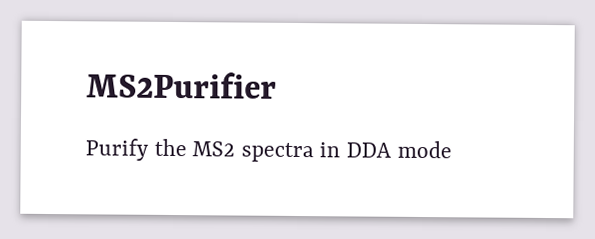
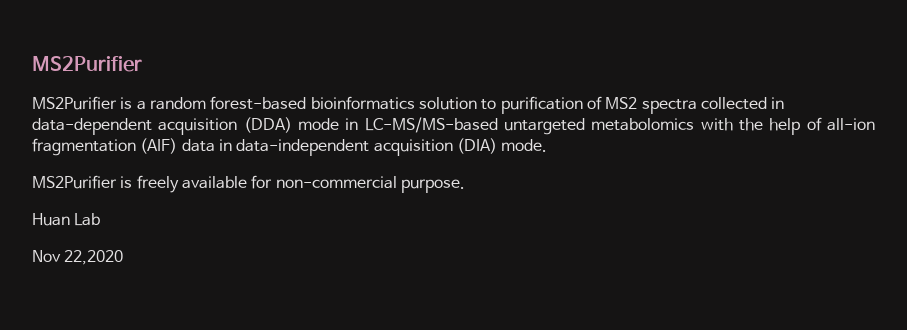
[85,138,452,163] Purify the MS2 spectra in DDA mode -> [32,96,785,114] [32,117,876,135] [32,138,548,156] [32,175,465,193] [32,213,101,226] [32,250,124,265] MS2Purifier is a random forest-based bioinformatics solution to purification of MS2 spectra collected in data-dependent acquisition (DDA) mode in LC-MS/MS-based untargeted metabolomics with the help of all-ion fragmentation (AIF) data in data-independent acquisition (DIA) mode. // MS2Purifier is freely available for non-commercial purpose. // Huan Lab // Nov 22,2020

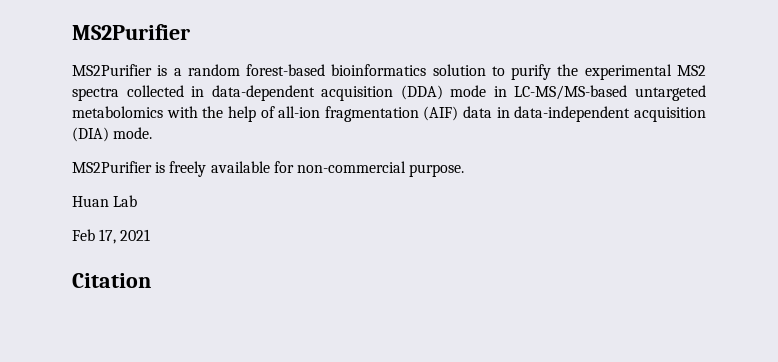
[500,96,602,114] purification of -> [511,64,672,80] purify the experimental
[32,250,124,265] Nov 22,2020 -> [72,229,151,244] [72,273,151,288] Feb 17, 2021 // Citation

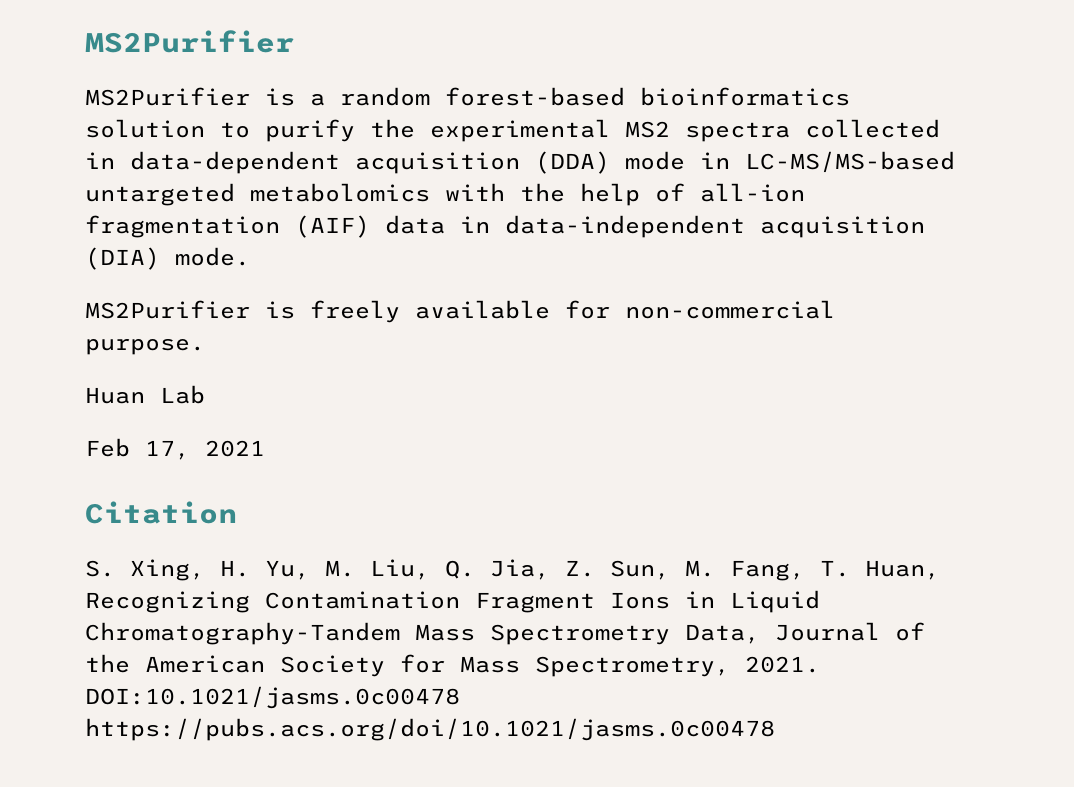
(151, 280) none -> [85,559,940,581] [85,590,820,613] [85,622,925,645] [85,654,820,677] [85,686,460,709] [85,718,775,741] // S. Xing, H. Yu, M. Liu, Q. Jia, Z. Sun, M. Fang, T. Huan, Recognizing Contamination Fragment Ions in Liquid Chromatography-Tandem Mass Spectrometry Data, Journal of the American Society for Mass Spectrometry, 2021. DOI:10.1021/jasms.0c00478 https://pubs.acs.org/doi/10.1021/jasms.0c00478

